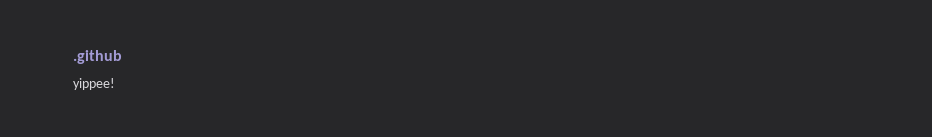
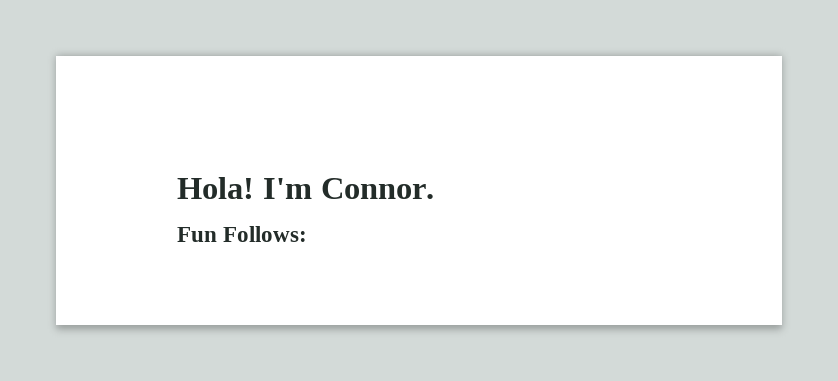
[73,50,122,64] [73,78,115,90] .github // yippee! -> [177,177,434,199] [177,226,308,242] Hola! I'm Connor. // Fun Follows:

